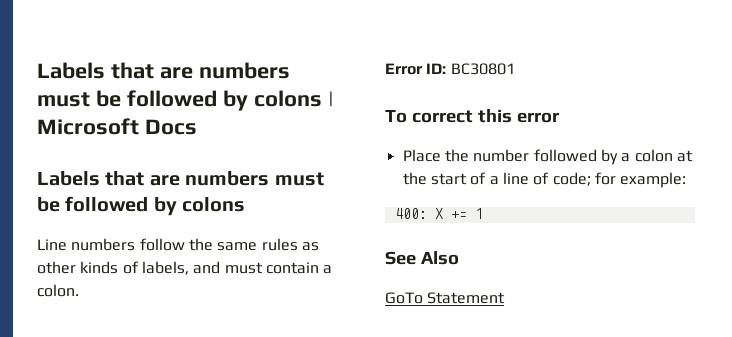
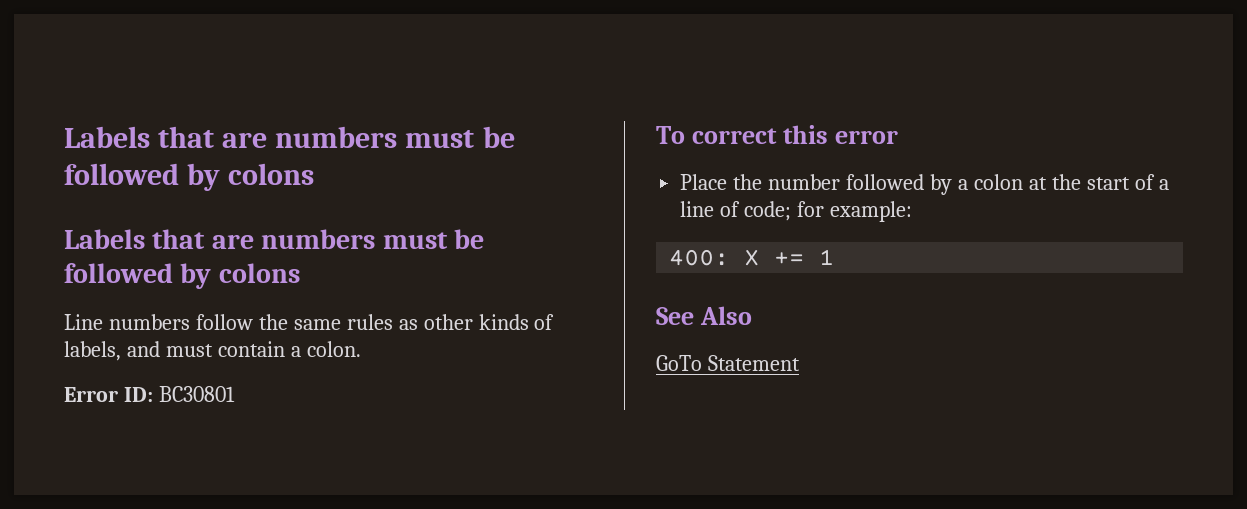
[37,62,290,79] [37,90,334,111] [37,118,197,135] Labels that are numbers must be followed by colons | Microsoft Docs -> [64,126,515,148] [64,163,315,191] Labels that are numbers must be followed by colons

